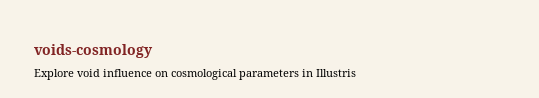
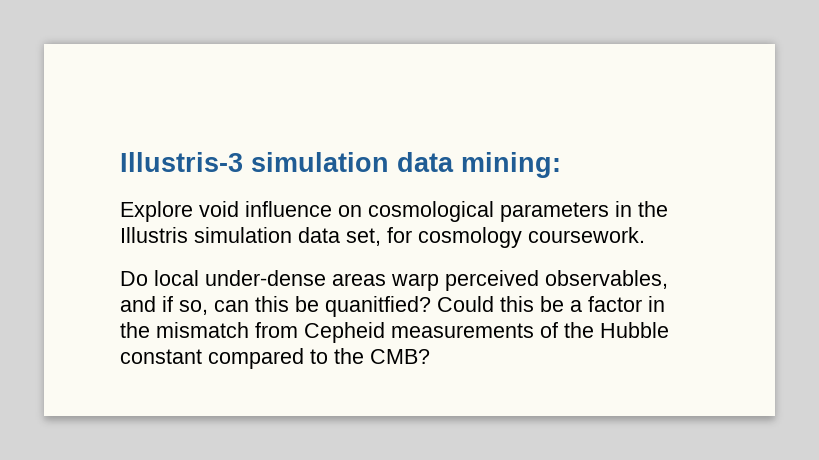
[34,44,153,58] voids-cosmology -> [120,152,561,178] Illustris-3 simulation data mining:
[316,69,356,77] Illustris -> [638,201,668,217] [120,227,645,248] [120,270,668,291] [120,296,665,317] [120,322,669,343] [120,348,430,369] the Illustris simulation data set, for cosmology coursework. // Do local under-dense areas warp perceived observables, and if so, can this be quanitfied? Could this be a factor in the mismatch from Cepheid measurements of the Hubble constant compared to the CMB?

